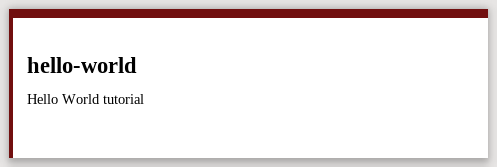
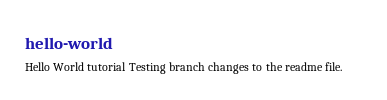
(144, 99) none -> [128,62,343,74] Testing branch changes to the readme file.

